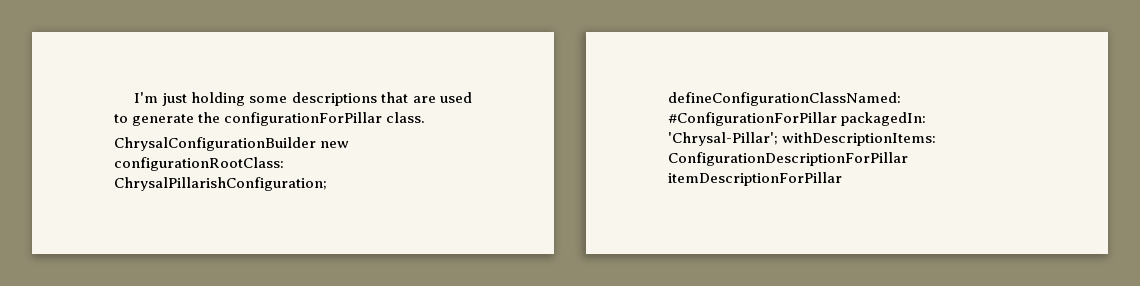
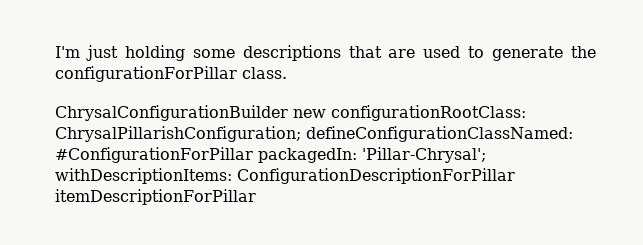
[668,132,778,146] 'Chrysal-Pillar'; -> [361,147,486,163] 'Pillar-Chrysal';

